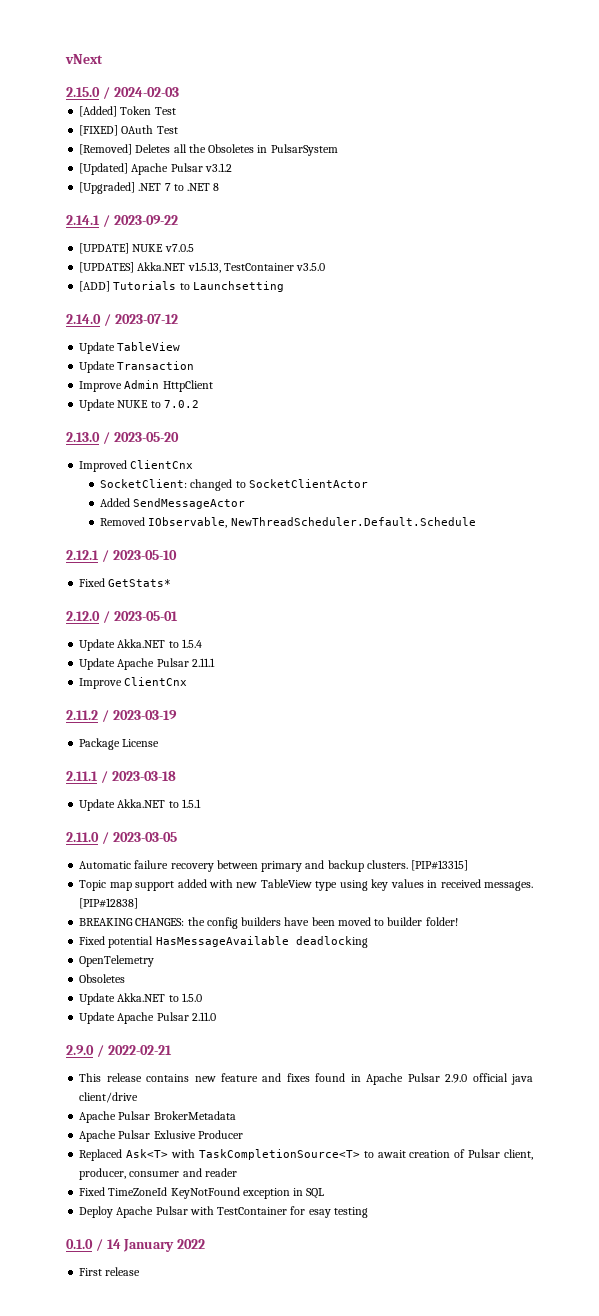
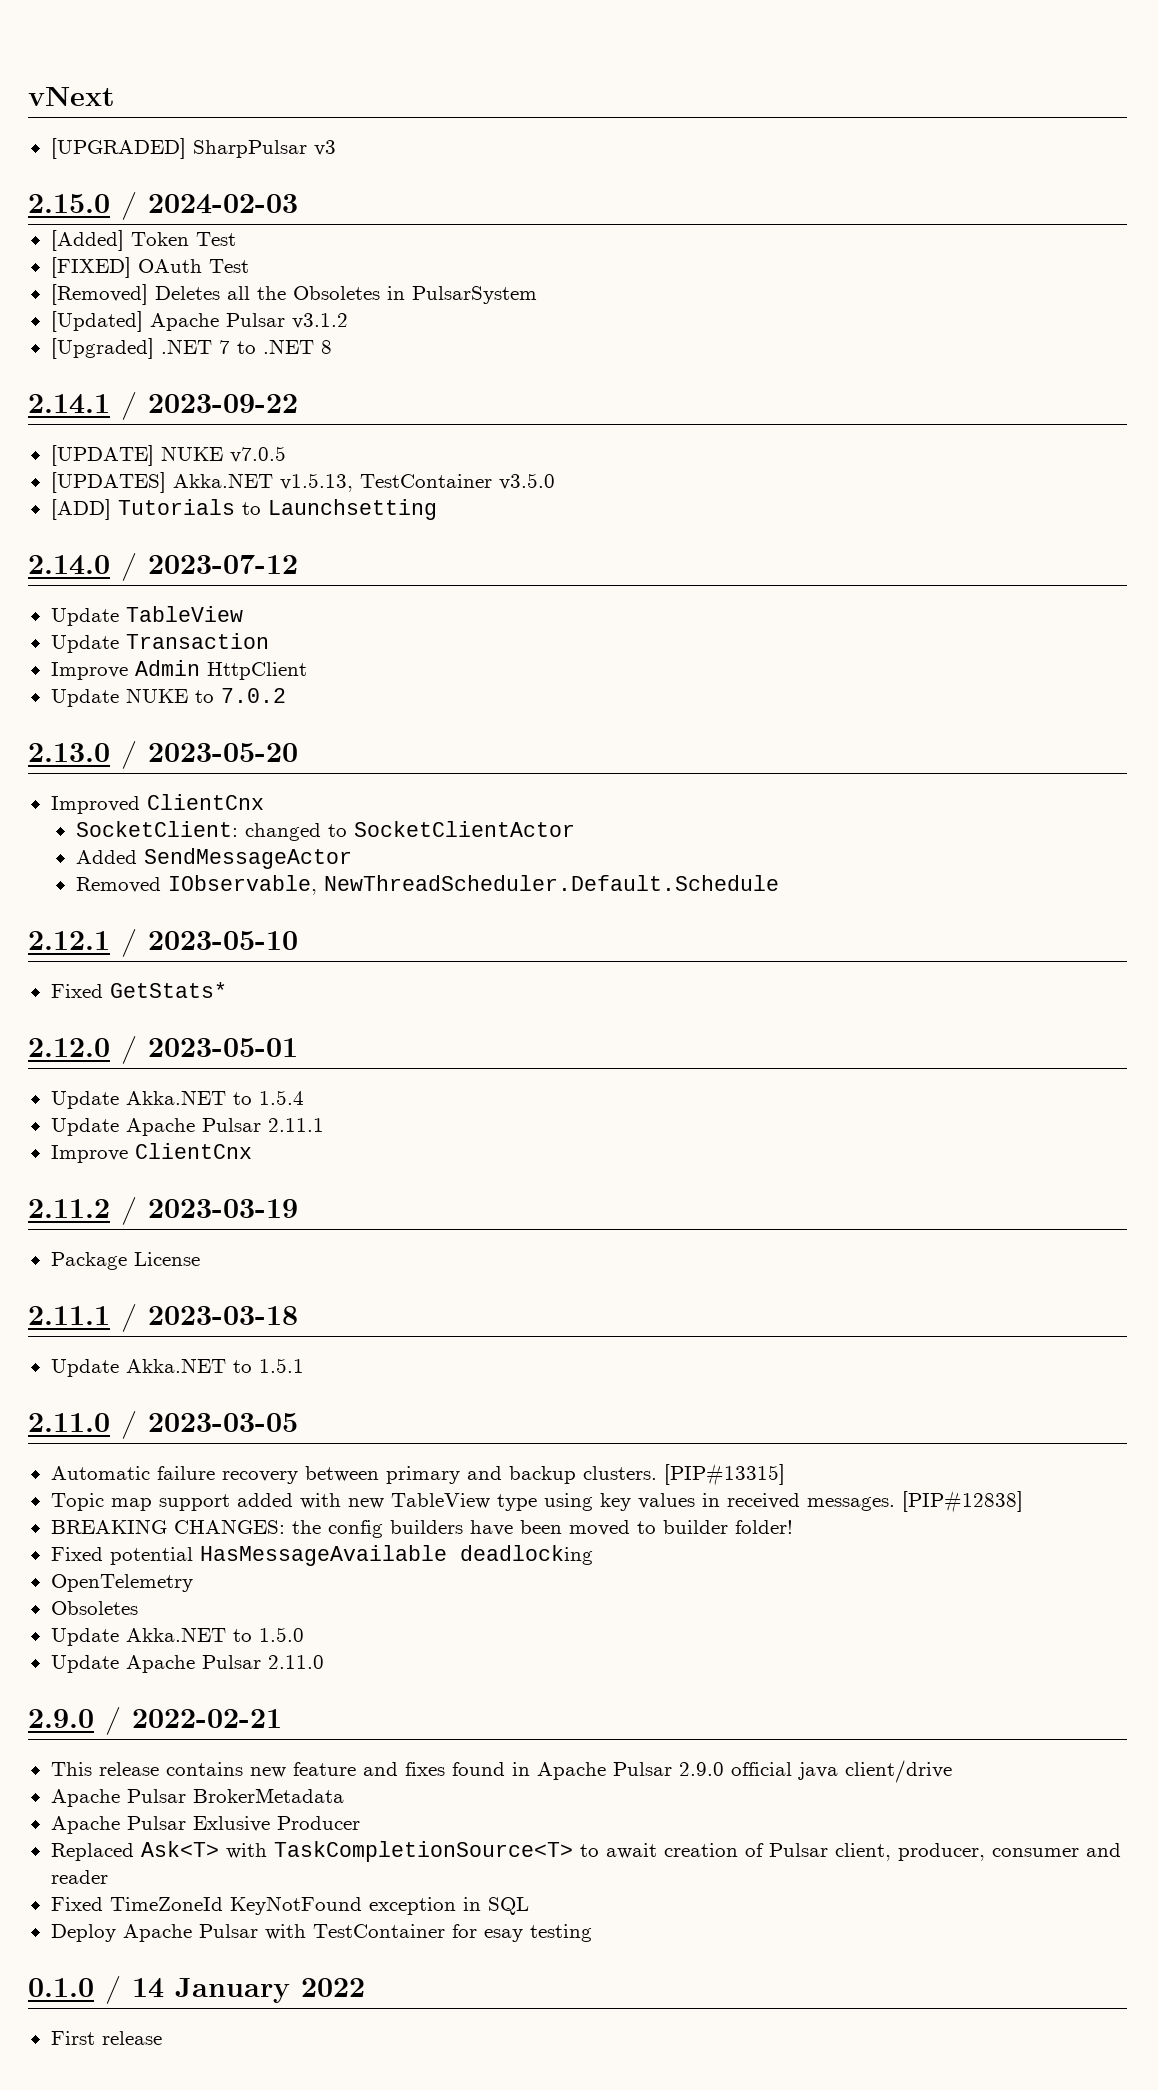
(103, 59) none -> [50,138,336,159] // [UPGRADED] SharpPulsar v3

